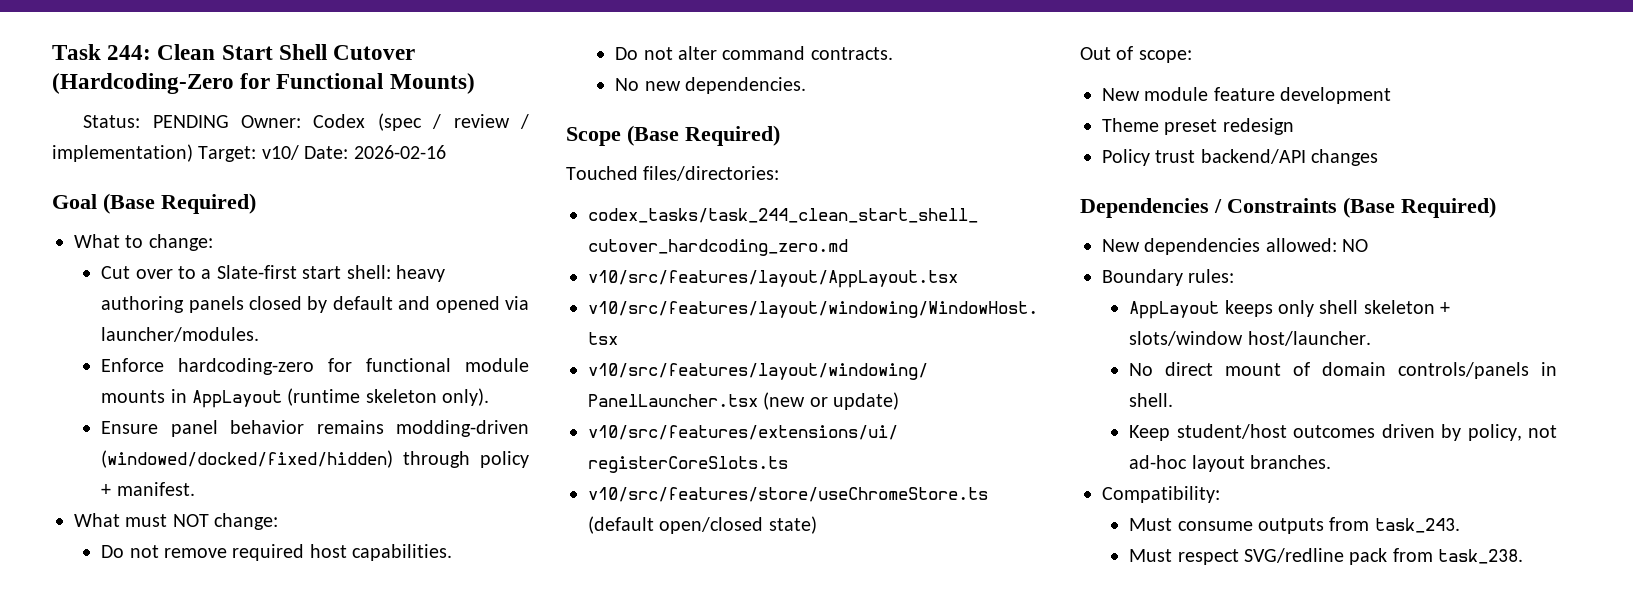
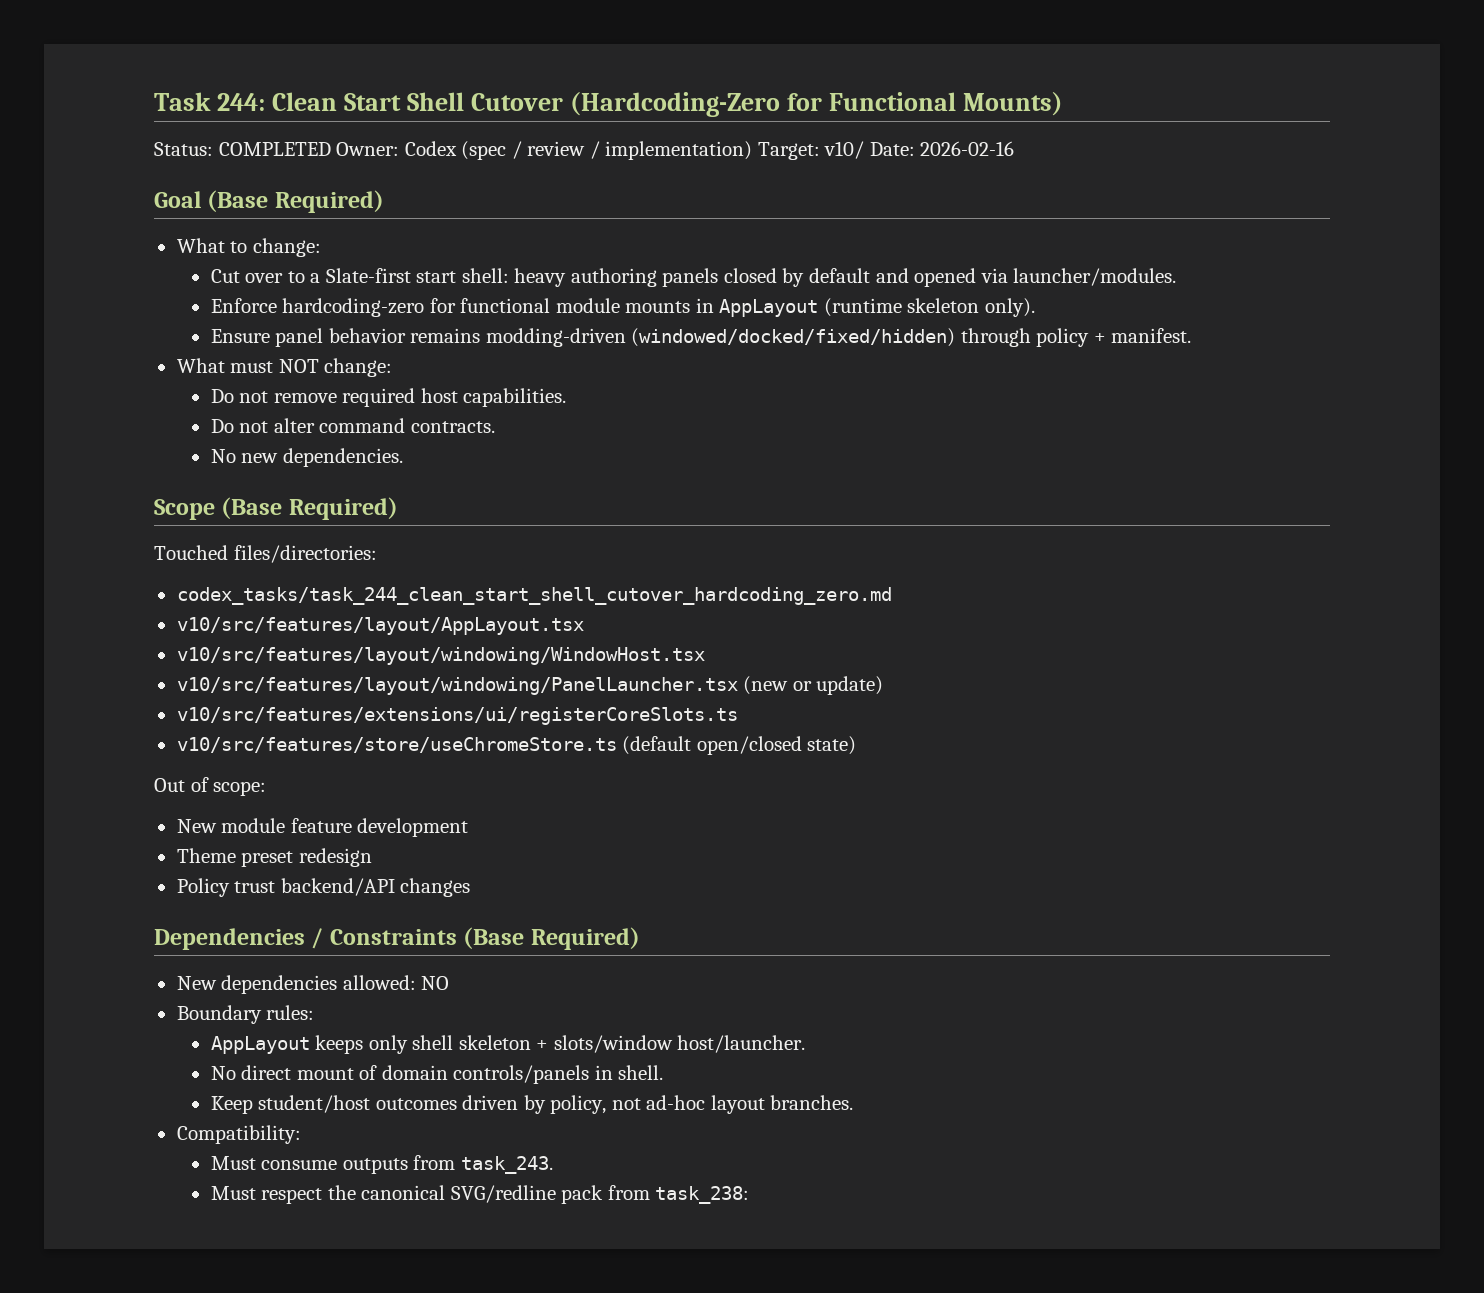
[152,115,229,128] PENDING -> [218,142,331,156] COMPLETED
(1239, 557) none -> [327,1185,446,1200] the canonical
[1438,549,1524,564] task_238. -> [655,1186,750,1204] task_238:

